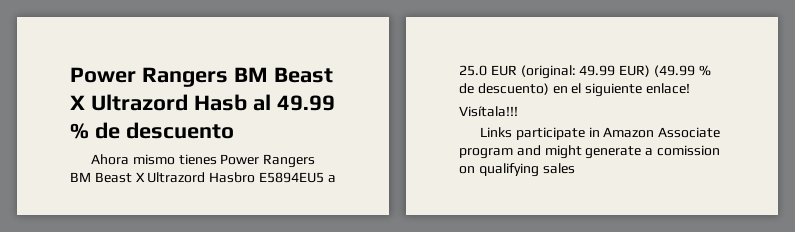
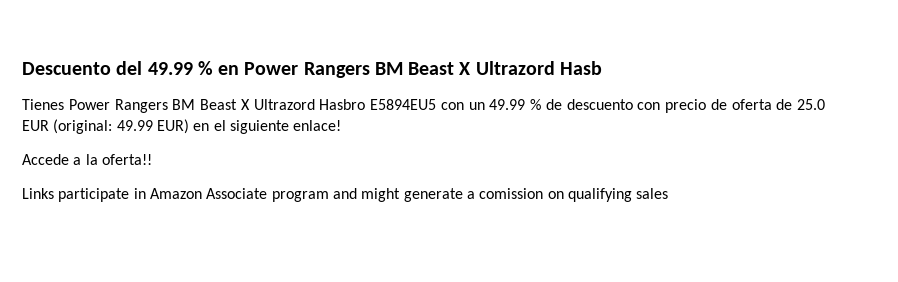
(70, 75) none -> [22,61,240,75] Descuento del 49.99 % en
[252,94,335,111] [70,122,234,139] [91,154,217,165] al 49.99 % de descuento // Ahora mismo tienes -> [22,99,64,110] // Tienes
[327,175,336,183] a -> [440,99,793,113] con un 49.99 % de descuento con precio de oferta de
[653,65,711,77] [459,83,549,95] (49.99 % de descuento) -> (189, 126) none
[459,106,518,117] Visítala!!! -> [22,154,152,165] Accede a la oferta!!

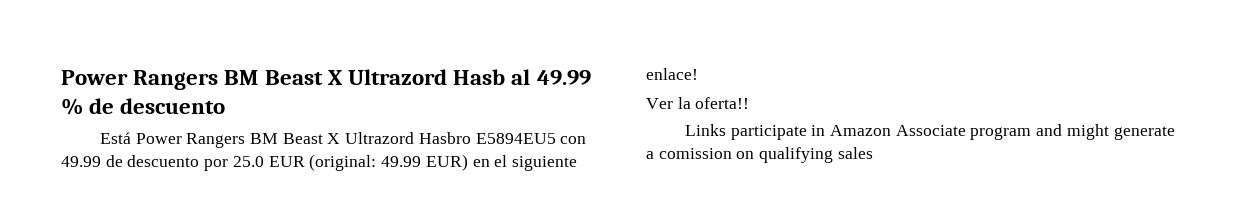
[22,61,240,75] Descuento del 49.99 % en -> (61, 77) none
[22,99,64,110] // Tienes -> [511,69,591,85] [61,98,226,115] [99,132,131,144] al 49.99 % de descuento // Está
[468,99,793,113] un 49.99 % de descuento con precio de oferta de -> [61,155,229,171] 49.99 de descuento por
[22,154,82,165] Accede a -> [646,98,673,109] Ver

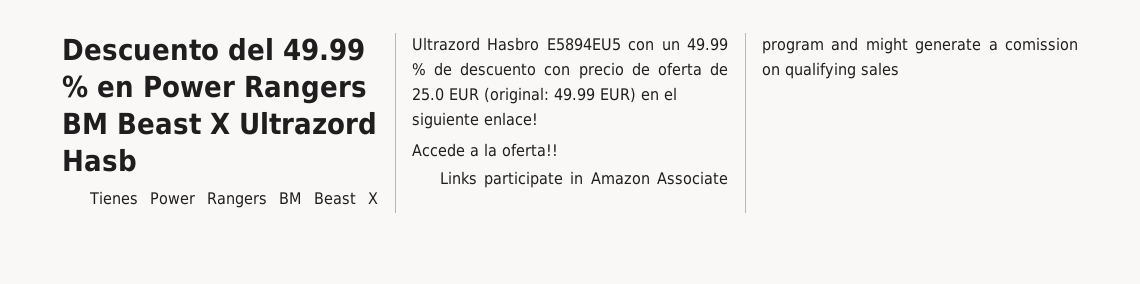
(61, 77) none -> [62,37,365,61] [62,75,134,98] Descuento del 49.99 % en
[511,69,591,85] [61,98,226,115] [99,132,131,144] al 49.99 % de descuento // Está -> [88,191,138,205] // Tienes
[61,155,229,171] 49.99 de descuento por -> [661,38,728,51] [412,62,728,79] un 49.99 % de descuento con precio de oferta de
[646,98,673,109] Ver -> [412,143,479,157] Accede a

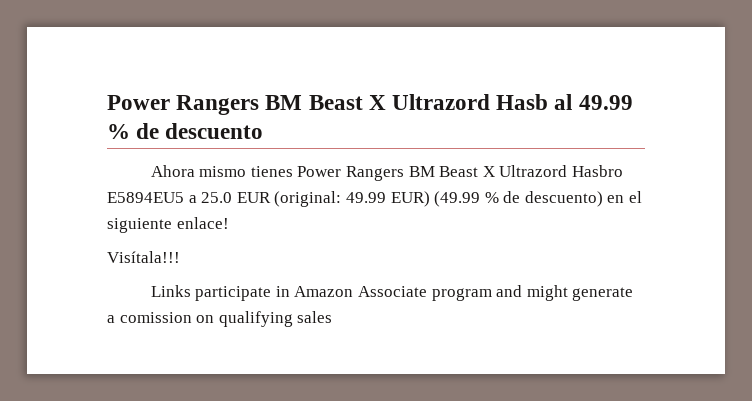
[62,37,365,61] [62,75,134,98] Descuento del 49.99 % en -> (107, 102) none
[88,191,138,205] // Tienes -> [554,94,633,110] [107,123,264,139] [150,165,293,177] al 49.99 % de descuento // Ahora mismo tienes
[628,38,728,51] [412,62,728,79] con un 49.99 % de descuento con precio de oferta de -> [188,195,197,203] a
(636, 95) none -> [434,191,603,207] (49.99 % de descuento)
[412,143,558,157] Accede a la oferta!! -> [107,251,180,263] Visítala!!!

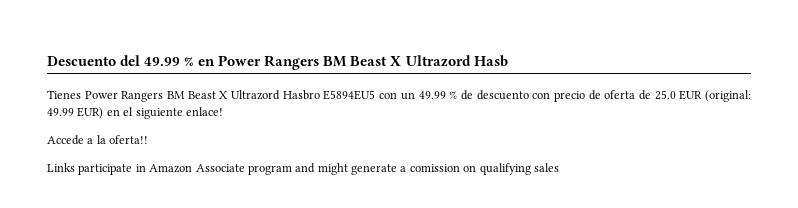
(107, 102) none -> [47,55,216,66] Descuento del 49.99 % en
[554,94,633,110] [107,123,264,139] [150,165,293,177] al 49.99 % de descuento // Ahora mismo tienes -> [47,90,81,99] // Tienes
[188,195,197,203] a -> [379,90,651,102] con un 49.99 % de descuento con precio de oferta de
[434,191,603,207] (49.99 % de descuento) -> (104, 113) none
[107,251,180,263] Visítala!!! -> [47,135,149,145] Accede a la oferta!!

